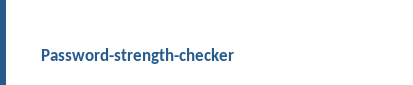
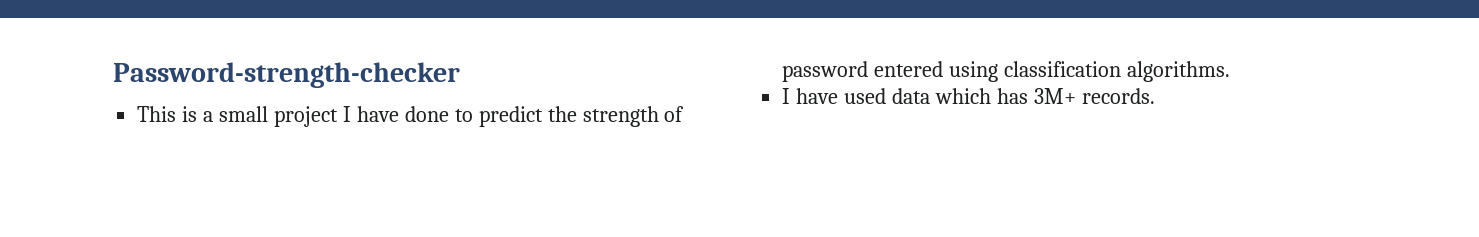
(234, 56) none -> [137,106,685,127] [782,61,1230,82] [782,88,1155,104] // This is a small project I have done to predict the strength of password entered using classification algorithms. // I have used data which has 3M+ records.

